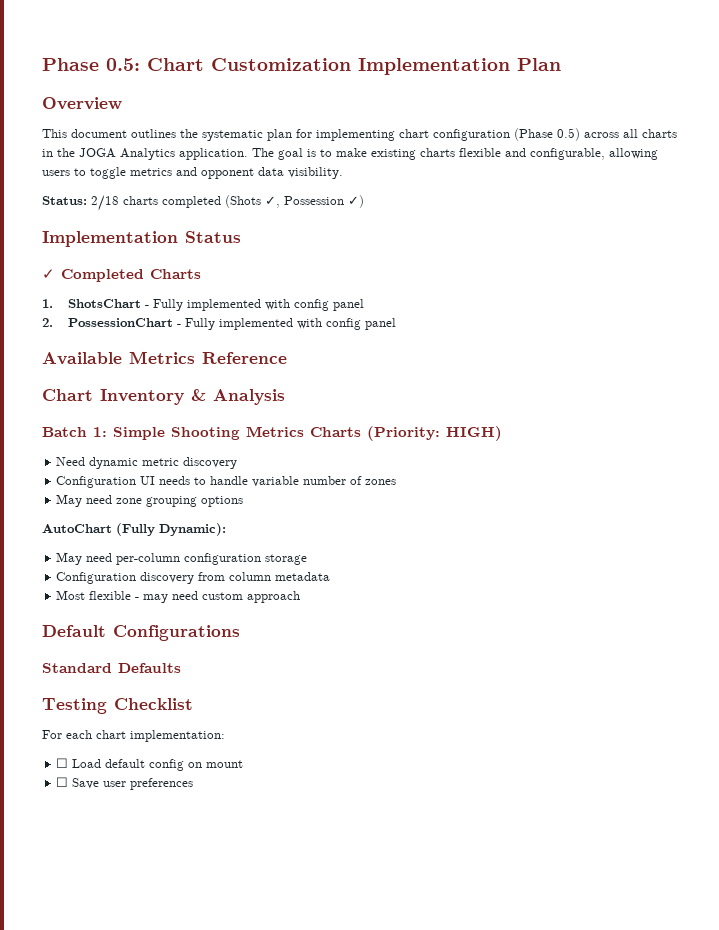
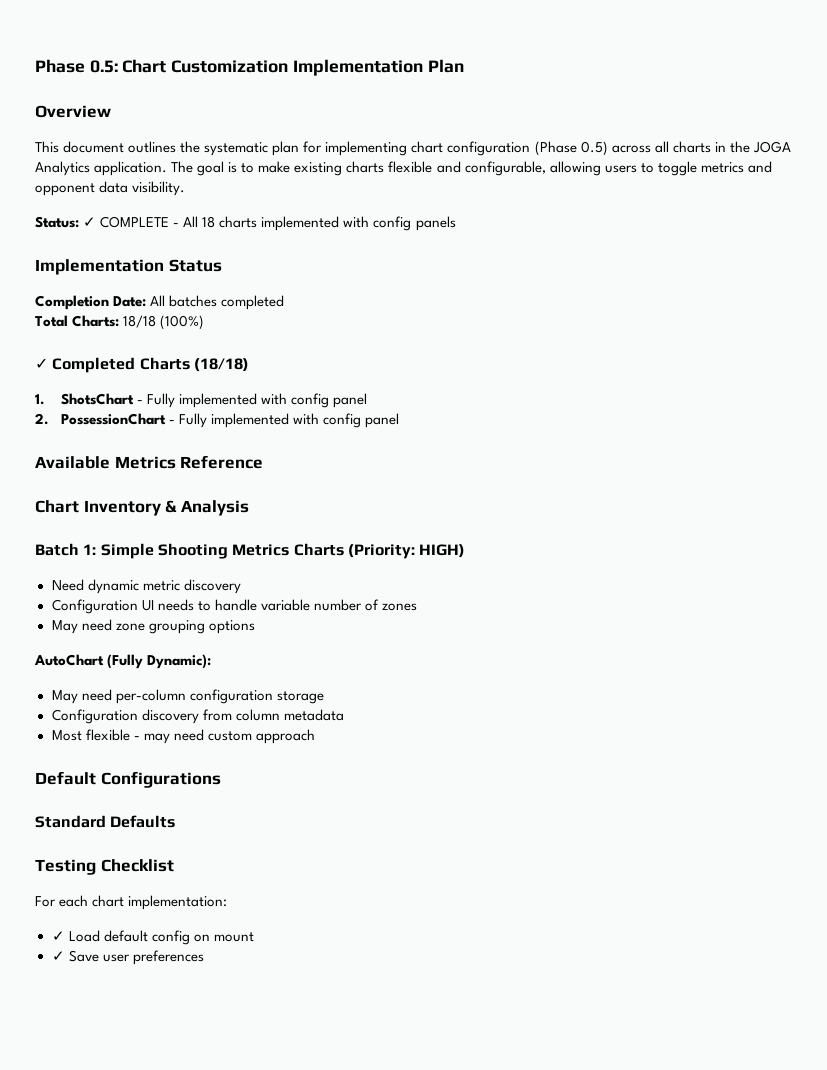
[91,195,364,211] [42,231,241,247] 2/18 charts completed (Shots ✓, Possession ✓) // Implementation Status -> [83,216,456,231] [35,259,222,275] [35,295,285,310] [35,315,205,330] ✓ COMPLETE - All 18 charts implemented with config panels // Implementation Status // Completion Date: All batches completed // Total Charts: 18/18 (100%)
(201, 274) none -> [193,358,249,372] (18/18)
[56,758,69,768] ☐ -> [51,931,65,941] ✓
[56,777,69,787] ☐ -> [51,951,65,961] ✓

